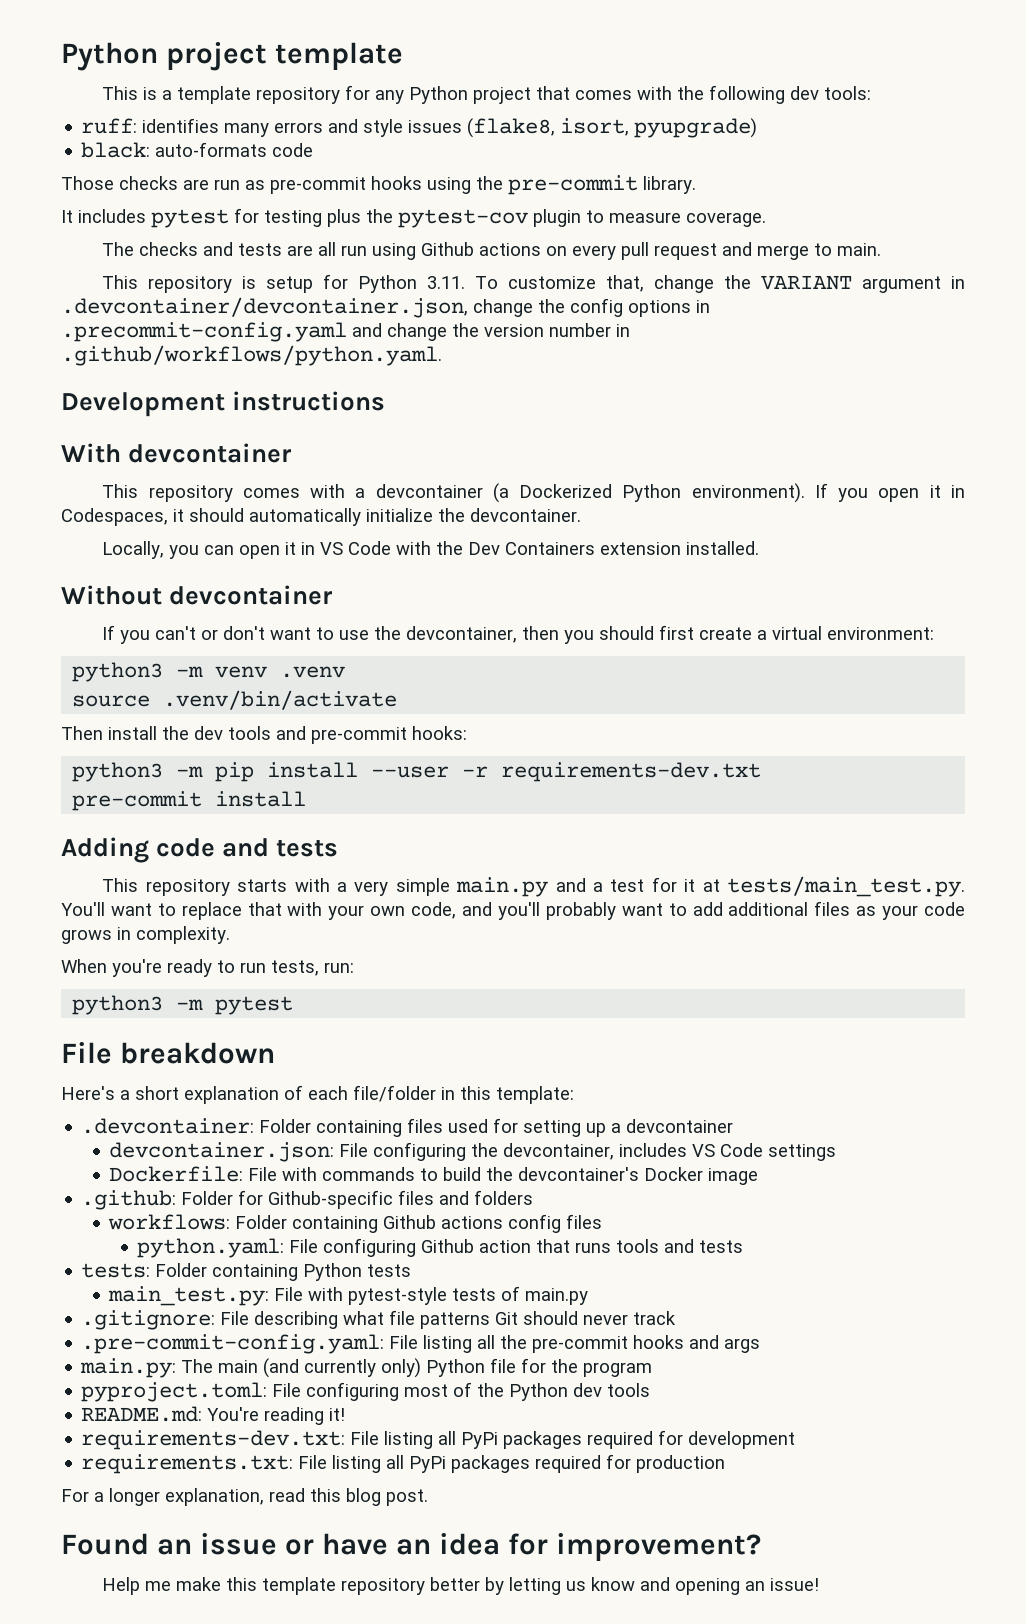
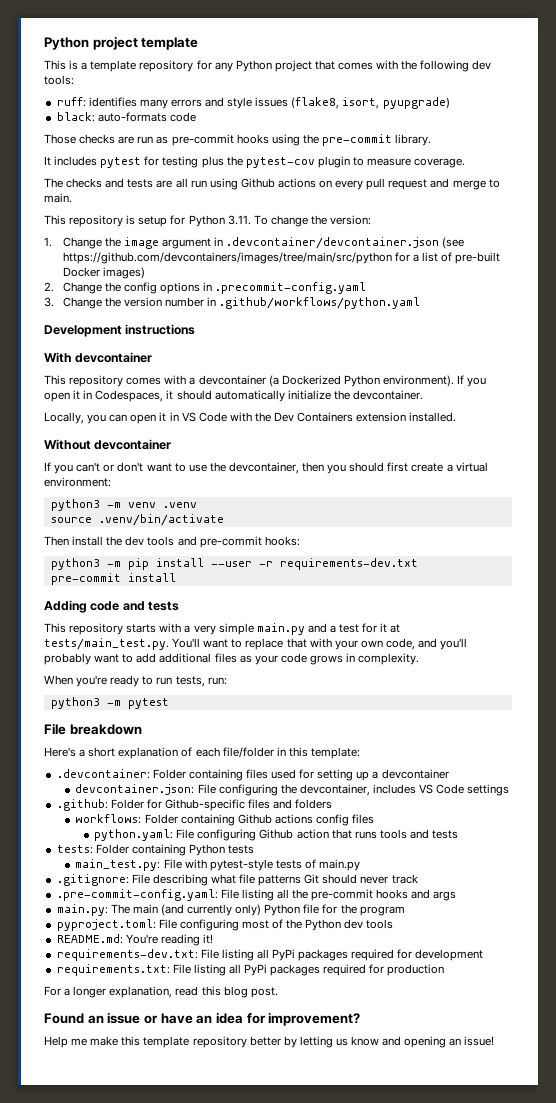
[508,275,965,293] [61,297,533,318] customize that, change the VARIANT argument in .devcontainer/devcontainer.json, change -> [270,215,372,227] [44,237,465,249] [62,252,501,264] [62,267,145,279] [44,282,102,294] change the version: // 1. Change the image argument in .devcontainer/devcontainer.json (see https://github.com/devcontainers/images/tree/main/src/python for a list of pre-built Docker images) // 2. Change
[352,323,447,341] and change -> [44,297,102,309] // 3. Change
[61,345,442,366] .github/workflows/python.yaml. -> [219,297,421,309] .github/workflows/python.yaml
[109,1166,759,1185] // Dockerfile: File with commands to build the devcontainer's Docker image -> (510, 790) none

